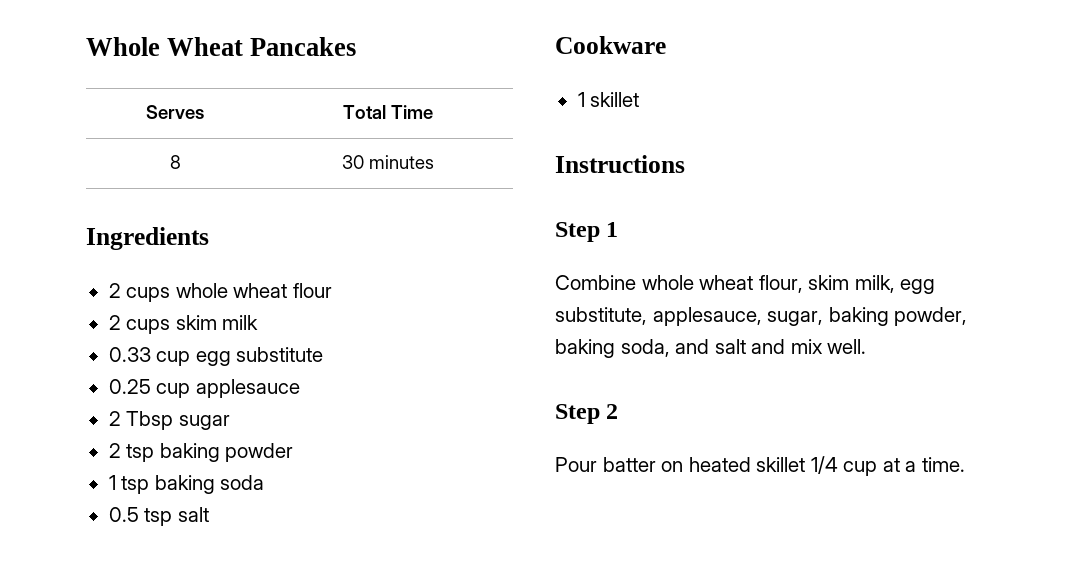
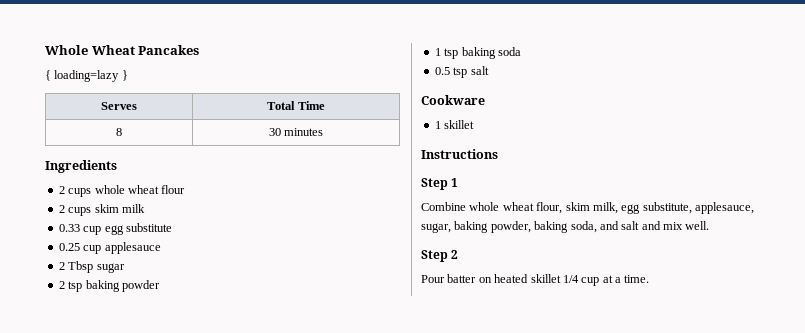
(357, 46) none -> [45,70,128,82] // { loading=lazy }

